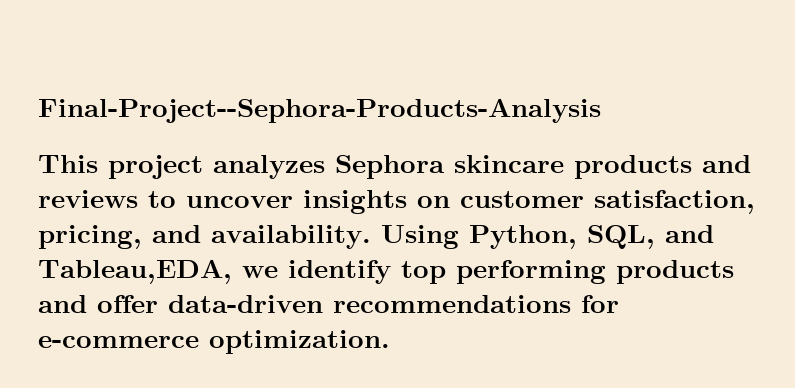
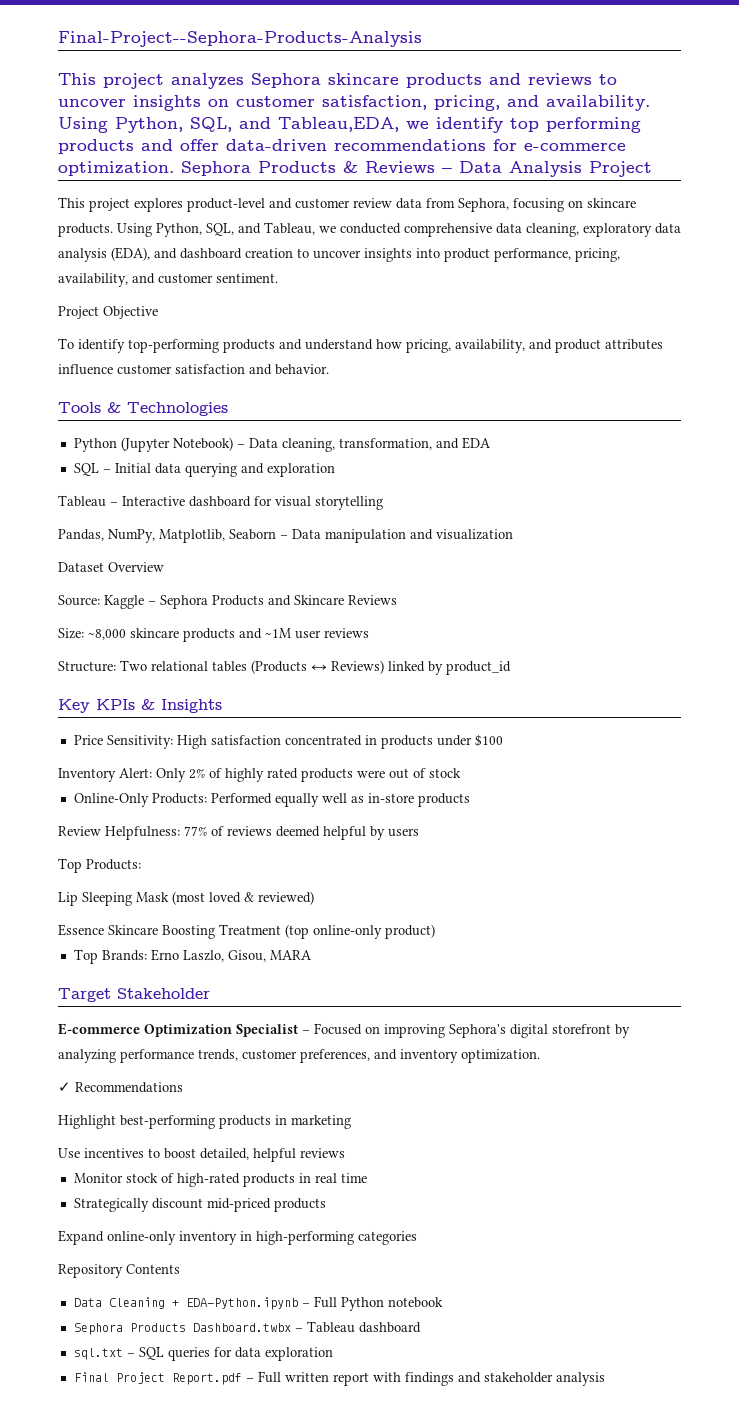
(390, 342) none -> [181,161,652,177] [58,197,636,212] [58,222,681,237] [58,247,620,262] [58,273,278,287] [58,306,158,319] [58,338,663,353] [58,364,329,375] [58,402,228,416] [73,437,491,452] [73,463,335,477] [58,495,383,510] [58,529,513,543] [58,562,164,572] [58,595,397,609] [58,628,369,642] [58,660,511,675] [58,699,222,713] [73,734,503,749] [58,768,461,782] [73,793,470,807] [58,826,419,840] [58,858,141,873] [58,891,314,906] [58,924,435,939] [73,949,312,964] [58,988,210,1002] [58,1023,630,1038] [58,1049,540,1063] [58,1082,183,1093] [58,1115,351,1129] [58,1148,345,1162] [73,1173,367,1187] [73,1198,326,1212] [58,1230,417,1245] [58,1264,180,1278] [73,1296,443,1311] [73,1321,421,1335] [73,1347,333,1361] [73,1371,605,1386] Sephora Products & Reviews – Data Analysis Project // This project explores product-level and customer review data from Sephora, focusing on skincare products. Using Python, SQL, and Tableau, we conducted comprehensive data cleaning, exploratory data analysis (EDA), and dashboard creation to uncover insights into product performance, pricing, availability, and customer sentiment. // Project Objective // To identify top-performing products and understand how pricing, availability, and product attributes influence customer satisfaction and behavior. // Tools & Technologies // Python (Jupyter Notebook) – Data cleaning, transformation, and EDA // SQL – Initial data querying and exploration // Tableau – Interactive dashboard for visual storytelling // Pandas, NumPy, Matplotlib, Seaborn – Data manipulation and visualization // Dataset Overview // Source: Kaggle – Sephora Products and Skincare Reviews // Size: ~8,000 skincare products and ~1M user reviews // Structure: Two relational tables (Products ↔ Reviews) linked by product_id // Key KPIs & Insights // Price Sensitivity: High satisfaction concentrated in products under $100 // Inventory Alert: Only 2% of highly rated products were out of stock // Online-Only Products: Performed equally well as in-store products // Review Helpfulness: 77% of reviews deemed helpful by users // Top Products: // Lip Sleeping Mask (most loved & reviewed) // Essence Skincare Boosting Treatment (top online-only product) // Top Brands: Erno Laszlo, Gisou, MARA // Target Stakeholder // E-commerce Optimization Specialist – Focused on improving Sephora's digital storefront by analyzing performance trends, customer preferences, and inventory optimization. // ✓ Recommendations // Highlight best-performing products in marketing // Use incentives to boost detailed, helpful reviews // Monitor stock of high-rated products in real time // Strategically discount mid-priced products // Expand online-only inventory in high-performing categories // Repository Contents // Data Cleaning + EDA-Python.ipynb – Full Python notebook // Sephora Products Dashboard.twbx – Tableau dashboard // sql.txt – SQL queries for data exploration // Final Project Report.pdf – Full written report with findings and stakeholder analysis

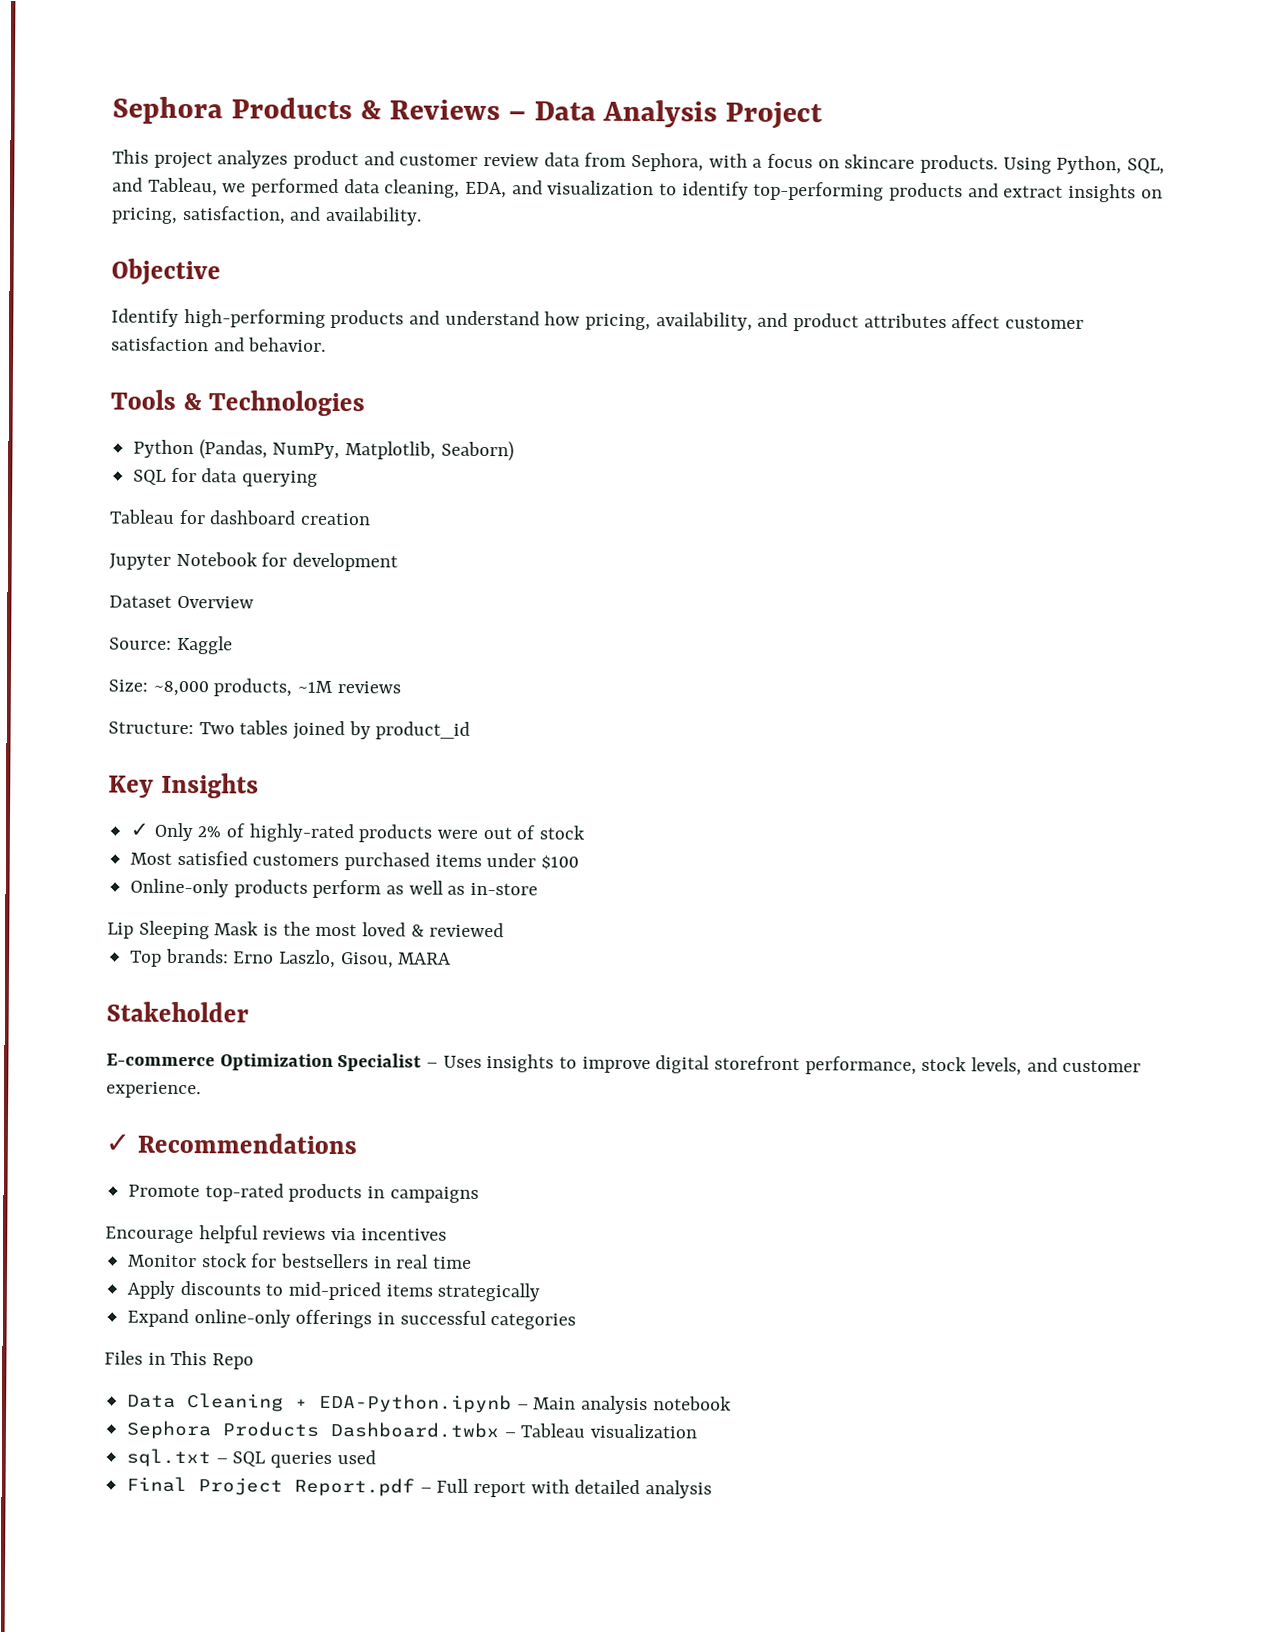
[58,31,422,47] [58,73,617,89] [58,95,650,111] [58,117,641,133] [58,139,626,154] [58,161,174,176] Final-Project--Sephora-Products-Analysis // This project analyzes Sephora skincare products and reviews to uncover insights on customer satisfaction, pricing, and availability. Using Python, SQL, and Tableau,EDA, we identify top performing products and offer data-driven recommendations for e-commerce optimization. -> (112, 110) none
[134,198,265,212] explores product-level -> [217,150,360,170] analyzes product
[513,198,564,212] focusing -> [708,153,814,169] with a focus
[340,223,681,237] [58,247,620,262] [58,273,278,287] [58,306,158,319] [58,338,219,353] conducted comprehensive data cleaning, exploratory data analysis (EDA), and dashboard creation to uncover insights into product performance, pricing, availability, and customer sentiment. // Project Objective // To identify top-performing -> [251,178,1163,203] [111,205,423,226] [111,258,221,286] [111,308,326,328] performed data cleaning, EDA, and visualization to identify top-performing products and extract insights on pricing, satisfaction, and availability. // Objective // Identify high-performing
[58,364,113,375] influence -> [951,314,1001,329] affect
[120,437,491,452] [73,463,151,476] (Jupyter Notebook) – Data cleaning, transformation, and EDA // SQL – Initial -> [198,439,514,462] [133,467,197,485] (Pandas, NumPy, Matplotlib, Seaborn) // SQL for
[240,463,335,477] [58,495,383,510] [58,529,513,543] [58,562,164,572] [58,595,397,609] [58,628,369,642] [58,660,425,674] and exploration // Tableau – Interactive dashboard for visual storytelling // Pandas, NumPy, Matplotlib, Seaborn – Data manipulation and visualization // Dataset Overview // Source: Kaggle – Sephora Products and Skincare Reviews // Size: ~8,000 skincare products and ~1M user reviews // Structure: Two relational tables (Products ↔ Reviews) linked -> [109,509,372,526] [109,551,399,572] [109,595,254,609] [109,635,233,655] [108,678,401,697] [108,720,346,741] // Tableau for dashboard creation // Jupyter Notebook for development // Dataset Overview // Source: Kaggle // Size: ~8,000 products, ~1M reviews // Structure: Two tables joined
[96,699,155,710] KPIs & -> (154, 786) none
[73,734,503,749] [58,768,152,782] Price Sensitivity: High satisfaction concentrated in products under $100 // Inventory Alert: -> [130,822,150,837] ✓
[225,768,298,782] highly rated -> [248,823,354,843] highly-rated
[73,793,470,807] [58,826,419,840] [58,858,141,873] [58,891,314,906] [58,924,435,939] [73,949,147,964] Online-Only Products: Performed equally well as in-store products // Review Helpfulness: 77% of reviews deemed helpful by users // Top Products: // Lip Sleeping Mask (most loved & reviewed) // Essence Skincare Boosting Treatment (top online-only product) // Top Brands: -> [130,850,580,871] [130,878,539,899] [107,920,505,940] [130,948,229,967] Most satisfied customers purchased items under $100 // Online-only products perform as well as in-store // Lip Sleeping Mask is the most loved & reviewed // Top brands:
[58,988,111,1002] Target -> (452, 958) none
[314,1023,630,1038] [58,1049,540,1063] [58,1082,183,1093] [58,1115,351,1129] [58,1148,249,1160] Focused on improving Sephora's digital storefront by analyzing performance trends, customer preferences, and inventory optimization. // ✓ Recommendations // Highlight best-performing products in marketing // Use incentives to boost detailed, -> [442,1054,1142,1076] [106,1081,201,1099] [105,1132,357,1155] [128,1183,479,1203] [105,1226,194,1244] Uses insights to improve digital storefront performance, stock levels, and customer experience. // ✓ Recommendations // Promote top-rated products in campaigns // Encourage
(345, 1153) none -> [331,1227,447,1241] via incentives
[160,1173,295,1187] of high-rated products -> [251,1253,370,1269] for bestsellers
[73,1198,326,1212] [58,1230,417,1245] [58,1264,180,1278] Strategically discount mid-priced products // Expand online-only inventory in high-performing categories // Repository Contents -> [127,1280,541,1302] [127,1308,577,1330] [104,1350,255,1370] Apply discounts to mid-priced items strategically // Expand online-only offerings in successful categories // Files in This Repo
[313,1296,384,1311] Full Python -> [533,1395,649,1415] Main analysis
[358,1322,421,1333] dashboard -> [590,1423,698,1439] visualization
[213,1347,333,1361] for data exploration -> [336,1450,376,1465] used
[284,1372,329,1382] written -> (470, 1485) none
[404,1372,553,1386] findings and stakeholder -> [574,1479,641,1495] detailed

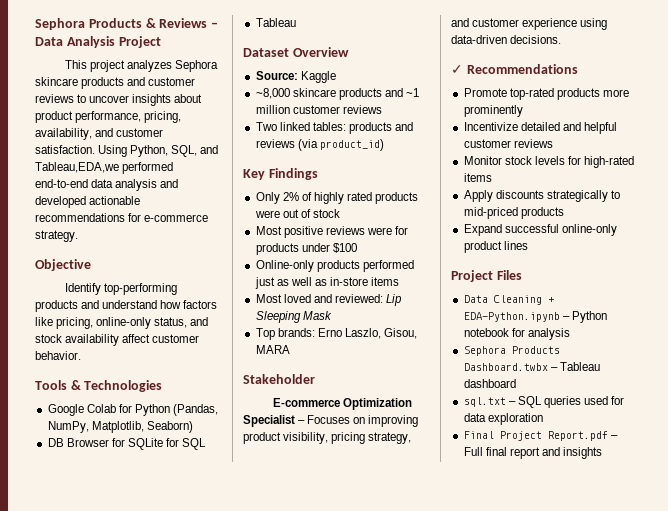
[293,150,1166,175] [112,177,1163,203] [111,205,423,226] product and customer review data from Sephora, with a focus on skincare products. Using Python, SQL, and Tableau, we performed data cleaning, EDA, and visualization to identify top-performing products and extract insights on pricing, satisfaction, and availability. -> [175,60,219,72] [35,77,196,89] [35,94,203,106] [35,111,182,123] [35,128,164,140] [35,145,219,157] [35,162,174,174] [35,179,179,191] [35,196,141,208] [35,213,209,222] [35,230,78,242] Sephora skincare products and customer reviews to uncover insights about product performance, pricing, availability, and customer satisfaction. Using Python, SQL, and Tableau,EDA,we performed end-to-end data analysis and developed actionable recommendations for e-commerce strategy.
[183,308,326,328] high-performing -> [103,283,177,295] top-performing
[585,312,1085,332] [111,336,245,352] pricing, availability, and product attributes affect customer satisfaction and -> [183,300,218,309] [35,317,209,329] [35,334,200,346] factors like pricing, online-only status, and stock availability affect customer
(366, 403) none -> [47,404,132,416] Google Colab for
[133,467,319,487] [109,509,372,526] [109,551,399,572] [109,595,254,609] [109,635,233,655] [108,678,401,697] [108,720,471,741] SQL for data querying // Tableau for dashboard creation // Jupyter Notebook for development // Dataset Overview // Source: Kaggle // Size: ~8,000 products, ~1M reviews // Structure: Two tables joined by product_id -> [47,438,207,450] [255,18,296,27] [243,47,349,57] [255,71,336,83] [255,88,420,100] [255,105,382,114] [255,122,414,134] [255,139,384,151] DB Browser for SQLite for SQL // Tableau // Dataset Overview // Source: Kaggle // ~8,000 skincare products and ~1 million customer reviews // Two linked tables: products and reviews (via product_id)
[160,772,259,799] [130,822,150,837] Insights // ✓ -> [268,168,318,180] Findings //
[248,823,354,843] highly-rated -> [313,192,373,204] highly rated
[176,850,482,871] satisfied customers purchased items -> [283,226,409,238] [255,243,299,255] positive reviews were for products
[312,879,382,899] perform -> [362,260,414,272] [254,277,275,289] performed just
[107,920,505,940] // Lip Sleeping Mask is the most loved & reviewed -> [371,277,400,286] [255,294,403,306] [255,311,332,323] items // Most loved and reviewed: Lip Sleeping Mask
[442,1054,1142,1076] [106,1081,201,1099] Uses insights to improve digital storefront performance, stock levels, and customer experience. -> [307,415,419,427] [243,432,412,444] [451,18,608,30] [451,35,562,44] Focuses on improving product visibility, pricing strategy, and customer experience using data-driven decisions.
[367,1186,479,1203] [105,1225,447,1244] in campaigns // Encourage helpful reviews via incentives -> [602,89,629,97] [463,105,523,117] [463,122,617,134] [463,139,553,148] more prominently // Incentivize detailed and helpful customer reviews
[251,1253,473,1269] for bestsellers in real time -> [534,156,635,168] [463,173,492,182] levels for high-rated items
(261, 1288) none -> [546,190,608,202] strategically
[385,1282,541,1302] items strategically -> [520,207,564,219] products
[193,1309,577,1330] [104,1350,255,1370] online-only offerings in successful categories // Files in This Repo -> [504,224,617,236] [463,241,528,253] [451,270,522,282] successful online-only product lines // Project Files
[533,1395,732,1415] Main analysis notebook -> [571,311,607,323] [463,328,570,340] Python notebook for analysis
[590,1423,698,1439] visualization -> [463,379,516,388] dashboard
(376, 1457) none -> [611,396,625,405] [463,413,543,425] for data exploration
[473,1479,713,1499] report with detailed analysis -> [485,447,603,459] final report and insights

